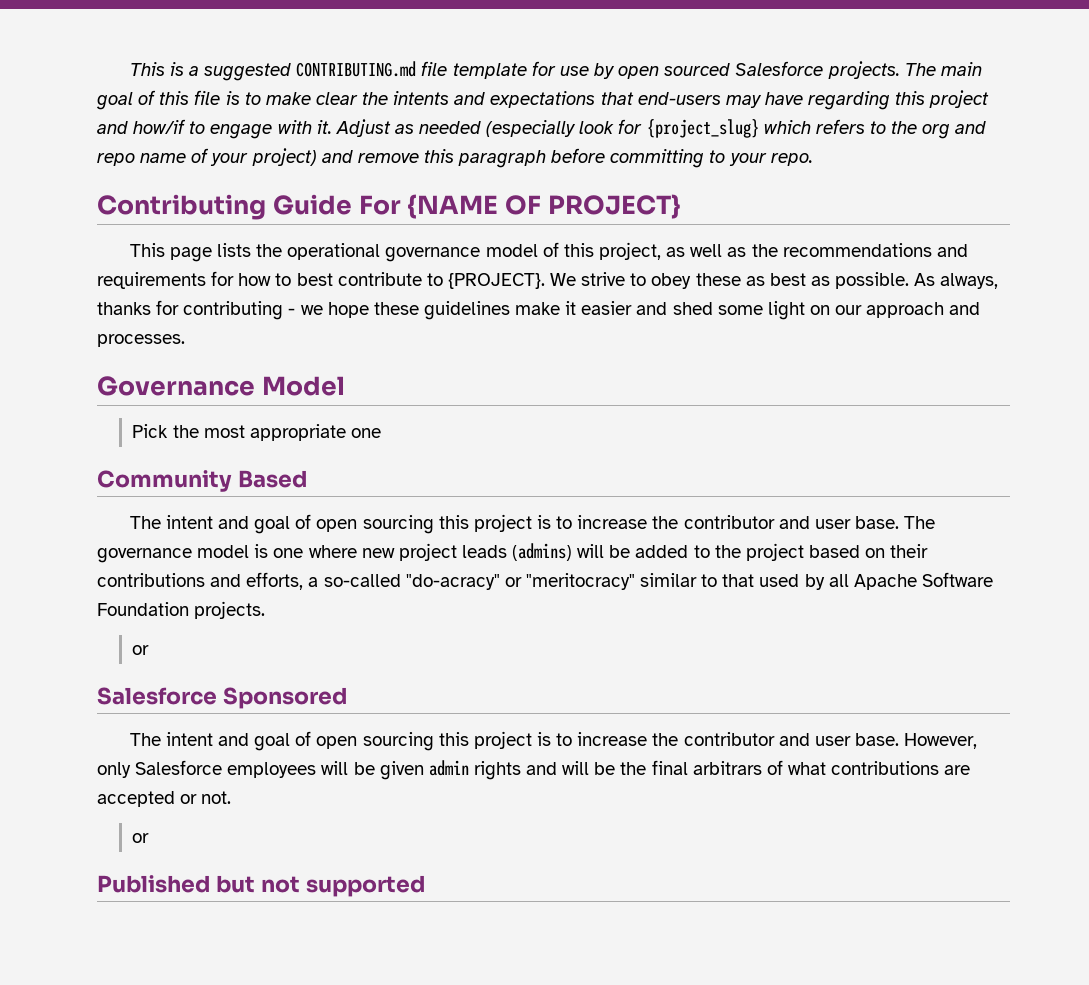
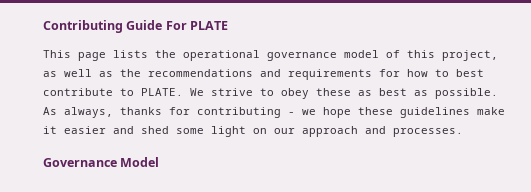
[129,61,982,81] [96,90,990,110] [97,119,987,139] [97,148,813,168] [97,194,681,220] This is a suggested CONTRIBUTING.md file template for use by open sourced Salesforce projects. The main goal of this file is to make clear the intents and expectations that end-users may have regarding this project and how/if to engage with it. Adjust as needed (especially look for {project_slug} which refers to the org and repo name of your project) and remove this paragraph before committing to your repo. // Contributing Guide For {NAME OF PROJECT} -> [43,20,229,33] Contributing Guide For PLATE
[447,273,545,289] {PROJECT}. -> [141,88,183,96] PLATE.
[132,424,381,441] [97,470,307,492] [129,514,936,534] [97,543,929,563] [97,572,993,590] [97,601,266,619] [132,645,150,655] [97,687,347,709] [129,731,978,751] [97,760,971,780] [97,791,232,807] [132,833,150,843] [97,875,425,897] // Pick the most appropriate one // Community Based // The intent and goal of open sourcing this project is to increase the contributor and user base. The governance model is one where new project leads (admins) will be added to the project based on their contributions and efforts, a so-called "do-acracy" or "meritocracy" similar to that used by all Apache Software Foundation projects. // or // Salesforce Sponsored // The intent and goal of open sourcing this project is to increase the contributor and user base. However, only Salesforce employees will be given admin rights and will be the final arbitrars of what contributions are accepted or not. // or // Published but not supported -> (160, 162) none

